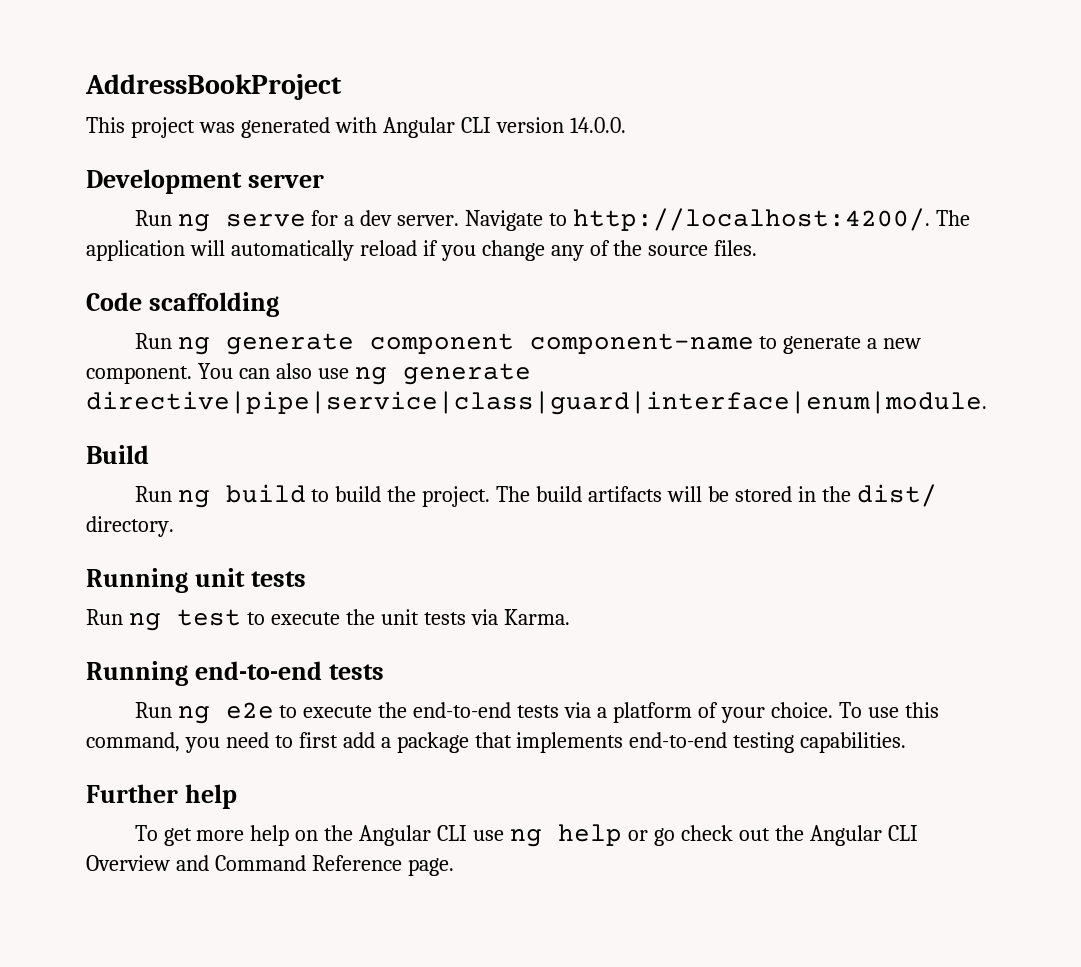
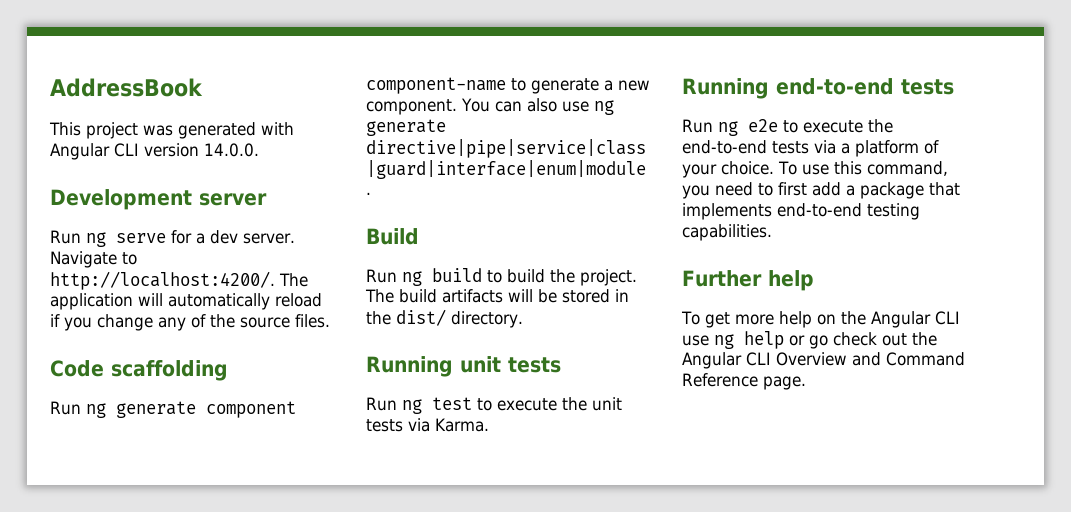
[85,74,342,100] AddressBookProject -> [50,78,203,97] AddressBook

